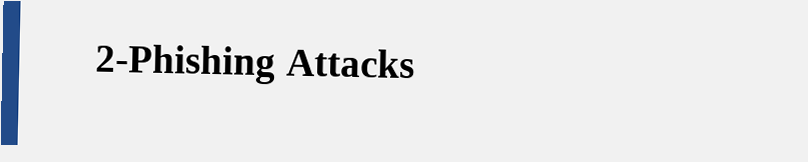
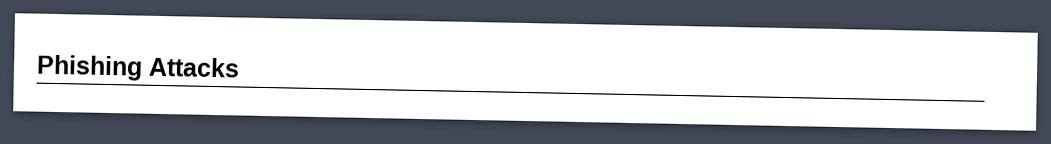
[94,43,276,85] 2-Phishing -> [36,54,143,81] Phishing

